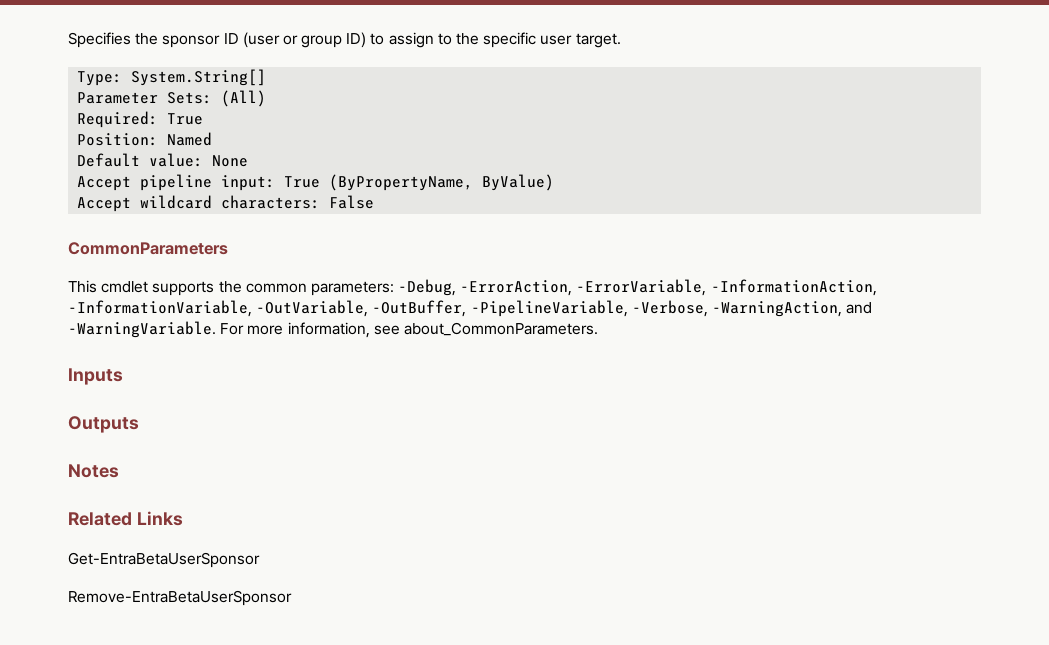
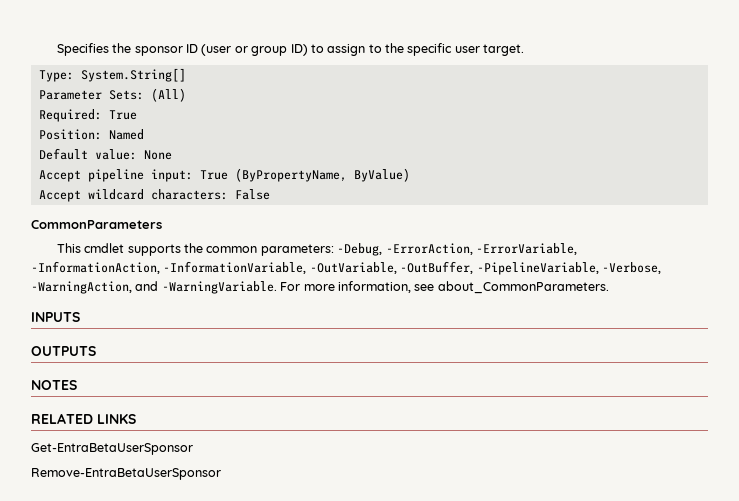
[68,368,123,385] [68,416,139,433] [68,464,119,478] [68,511,183,526] Inputs // Outputs // Notes // Related Links -> [31,312,80,322] [31,346,96,356] [31,380,77,390] [31,413,136,424] INPUTS // OUTPUTS // NOTES // RELATED LINKS

